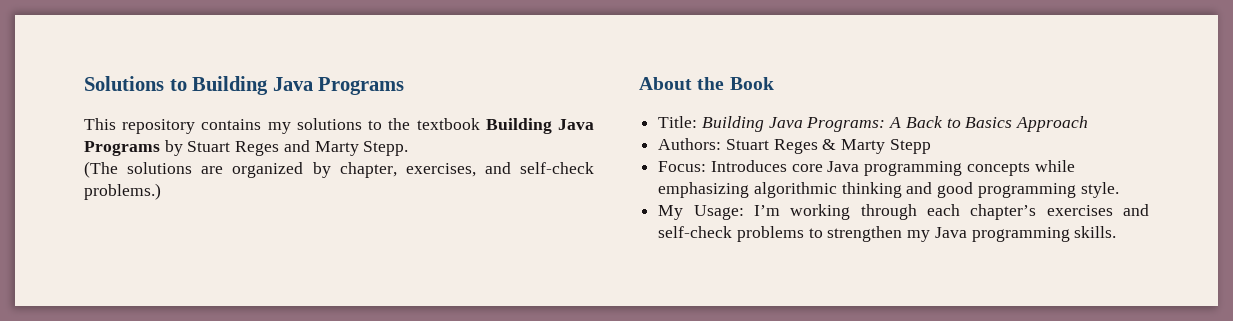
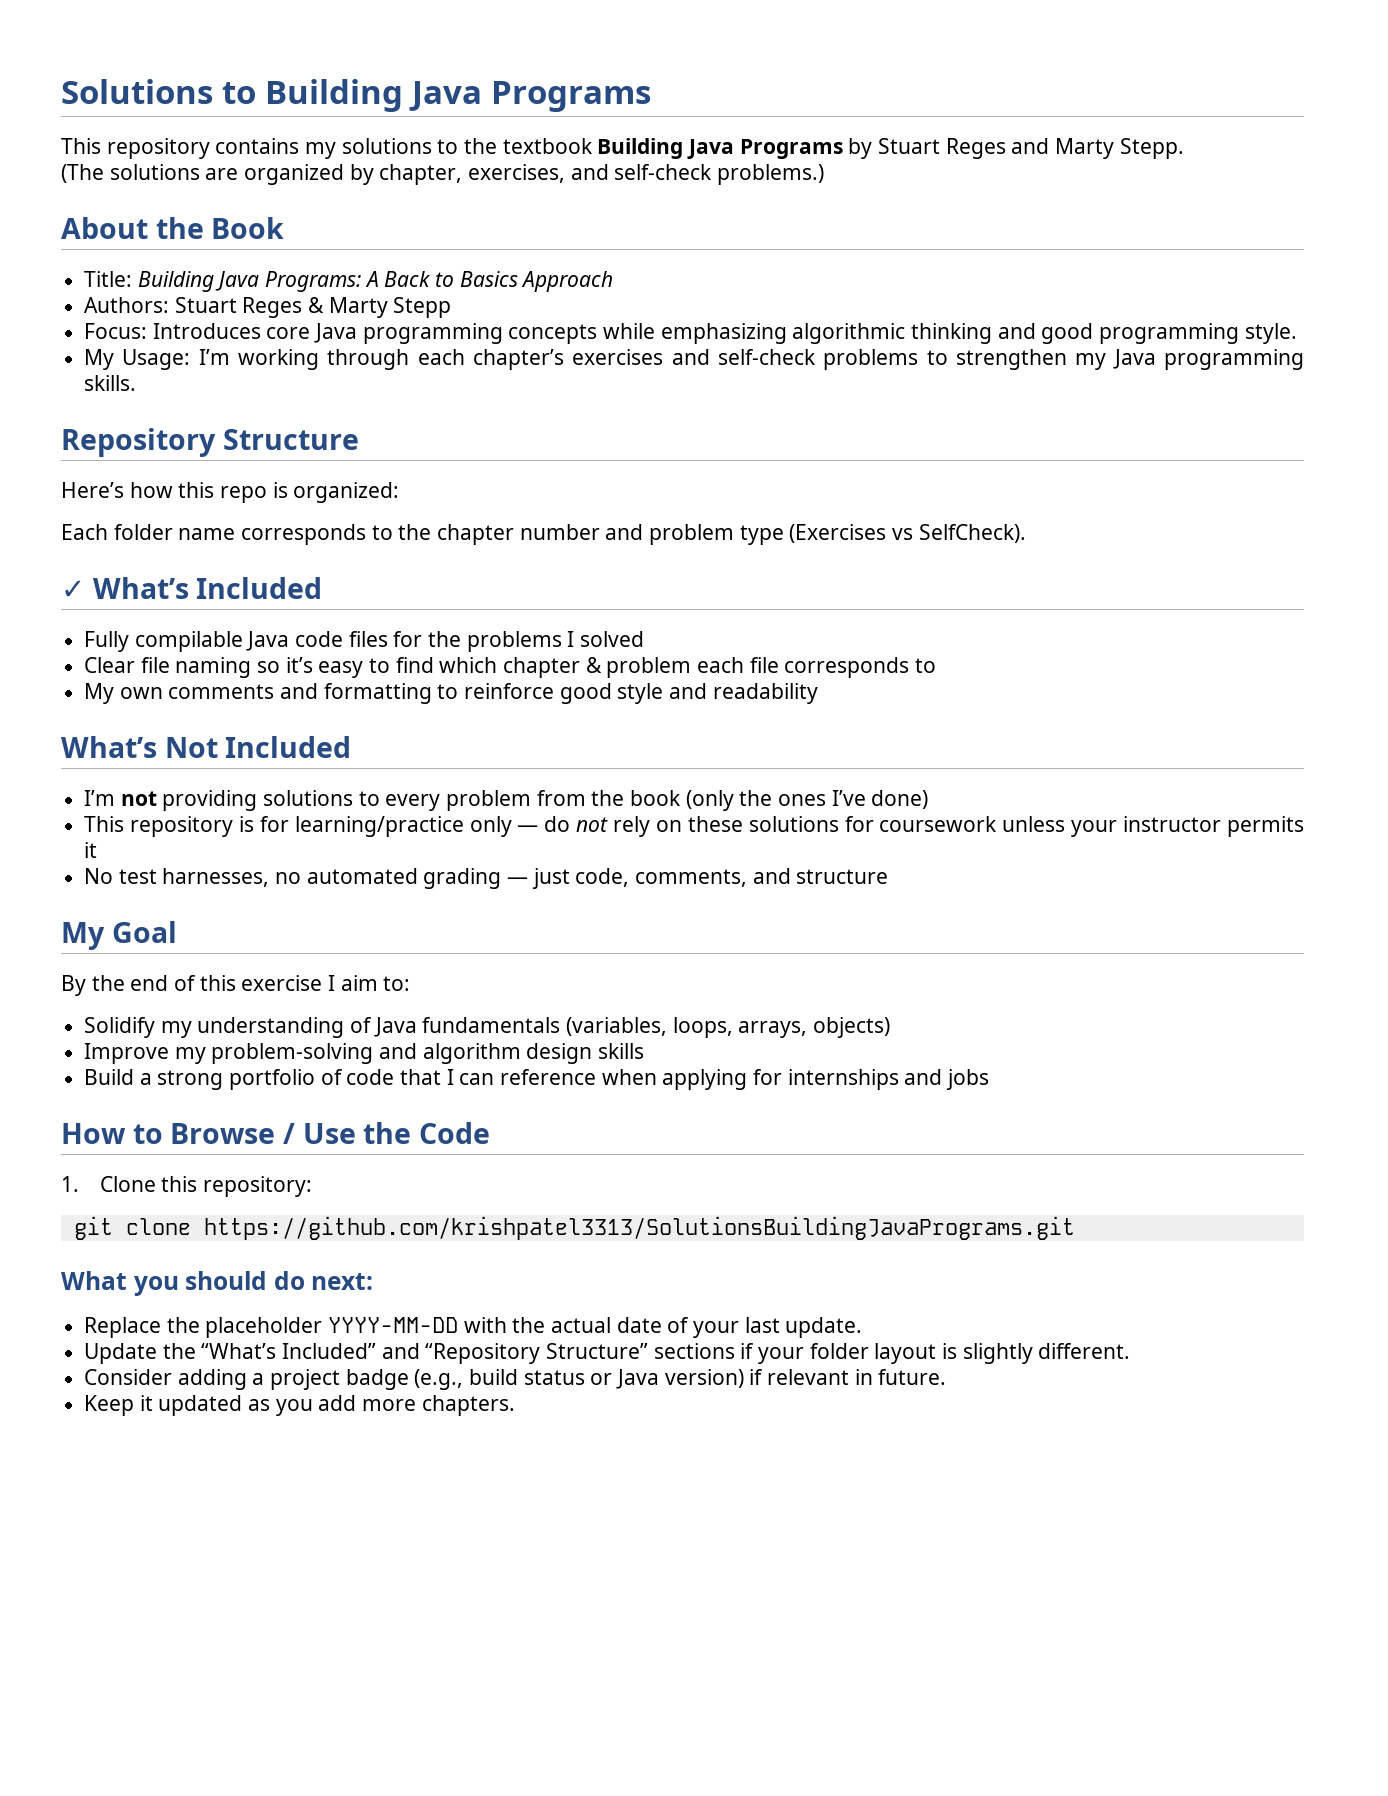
(1117, 232) none -> [61,428,359,457] [61,482,400,503] [61,524,1026,545] [61,577,323,599] [84,631,645,652] [84,657,937,678] [84,683,818,704] [61,736,352,758] [84,790,929,811] [84,816,1305,837] [84,842,98,858] [84,868,889,889] [61,921,177,950] [61,975,411,996] [84,1017,891,1038] [84,1043,645,1064] [84,1069,990,1090] [61,1122,491,1144] [61,1176,313,1197] [73,1216,1075,1240] [61,1271,374,1296] [84,1317,863,1338] [84,1343,1131,1364] [84,1369,947,1390] [84,1395,515,1416] // Repository Structure // Here’s how this repo is organized: // Each folder name corresponds to the chapter number and problem type (Exercises vs SelfCheck). // ✓ What’s Included // Fully compilable Java code files for the problems I solved // Clear file naming so it’s easy to find which chapter & problem each file corresponds to // My own comments and formatting to reinforce good style and readability // What’s Not Included // I’m not providing solutions to every problem from the book (only the ones I’ve done) // This repository is for learning/practice only — do not rely on these solutions for coursework unless your instructor permits it // No test harnesses, no automated grading — just code, comments, and structure // My Goal // By the end of this exercise I aim to: // Solidify my understanding of Java fundamentals (variables, loops, arrays, objects) // Improve my problem-solving and algorithm design skills // Build a strong portfolio of code that I can reference when applying for internships and jobs // How to Browse / Use the Code // 1. Clone this repository: // git clone https://github.com/krishpatel3313/SolutionsBuildingJavaPrograms.git // What you should do next: // Replace the placeholder YYYY-MM-DD with the actual date of your last update. // Update the “What’s Included” and “Repository Structure” sections if your folder layout is slightly different. // Consider adding a project badge (e.g., build status or Java version) if relevant in future. // Keep it updated as you add more chapters.

